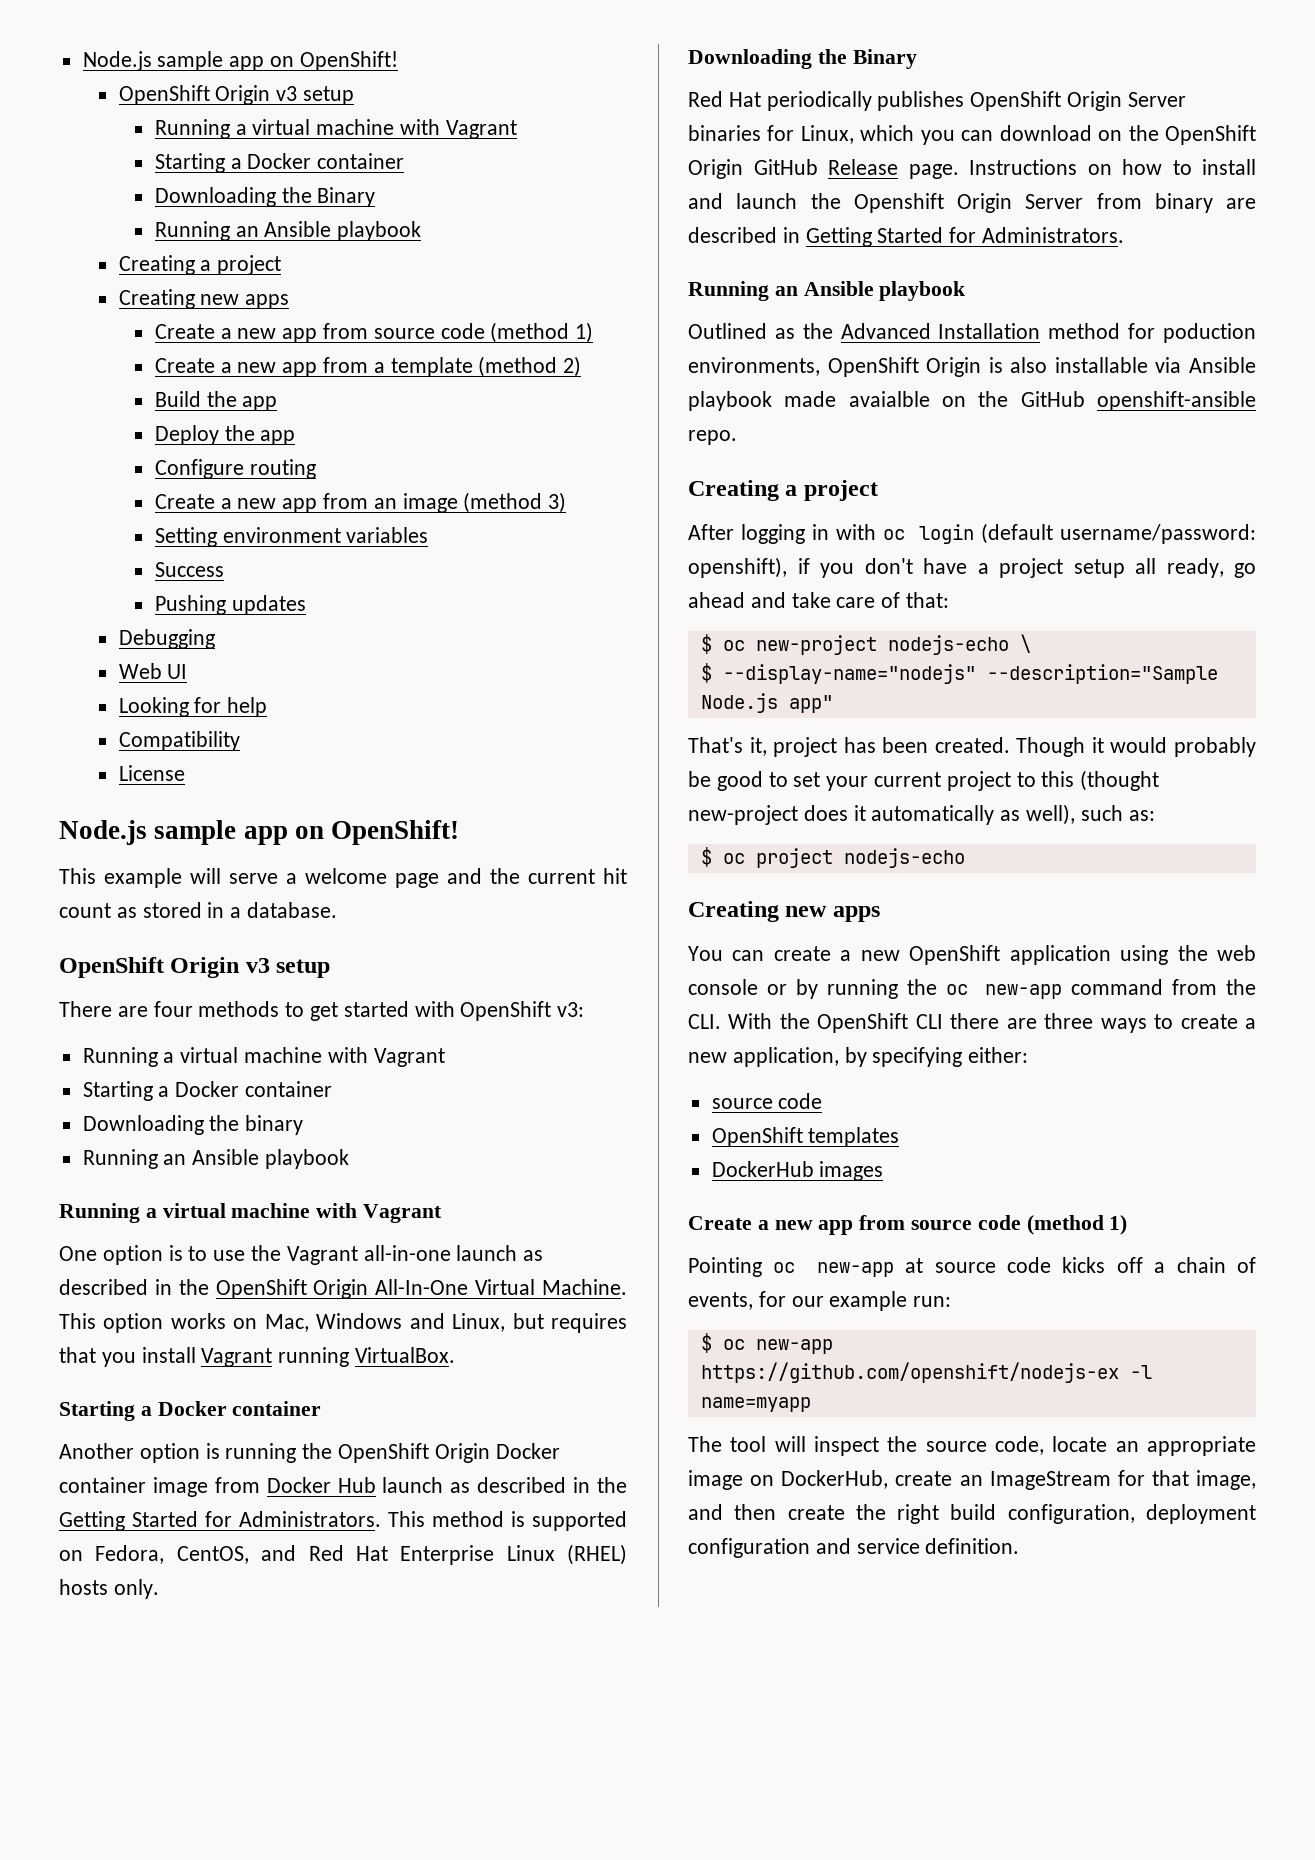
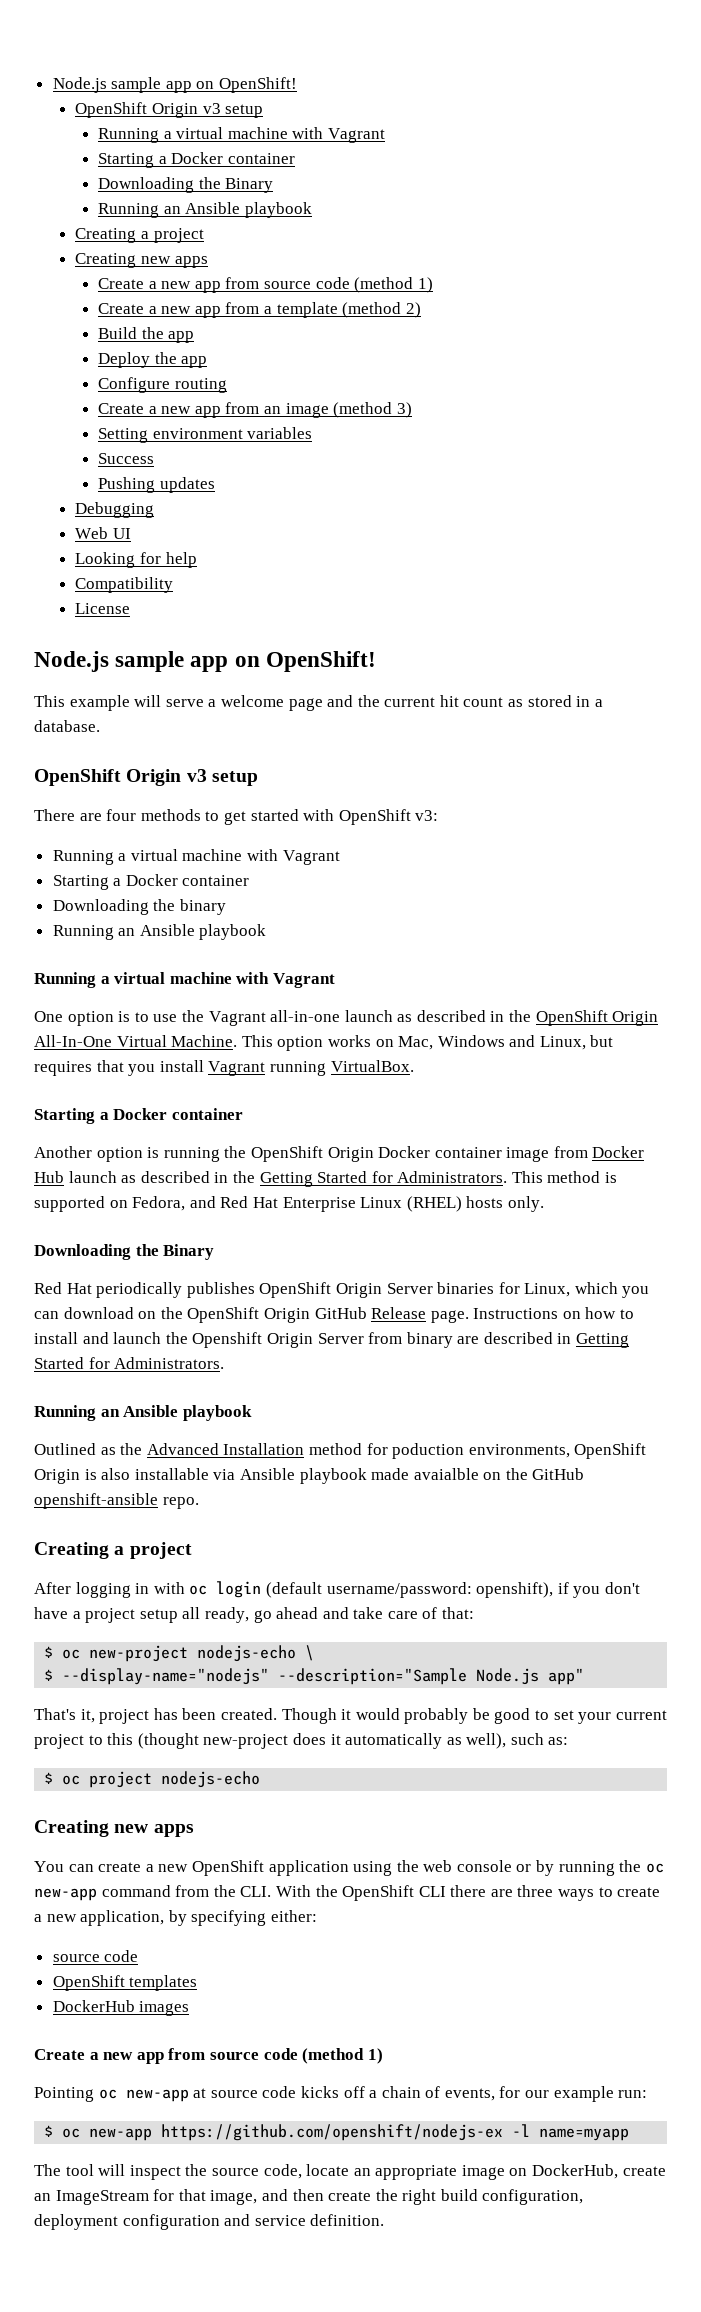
[176,1546,249,1564] CentOS, -> (186, 1203) none

